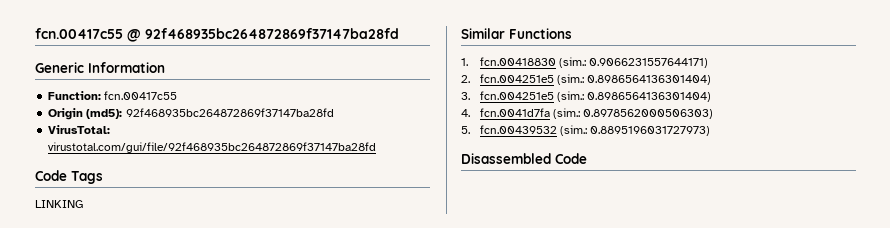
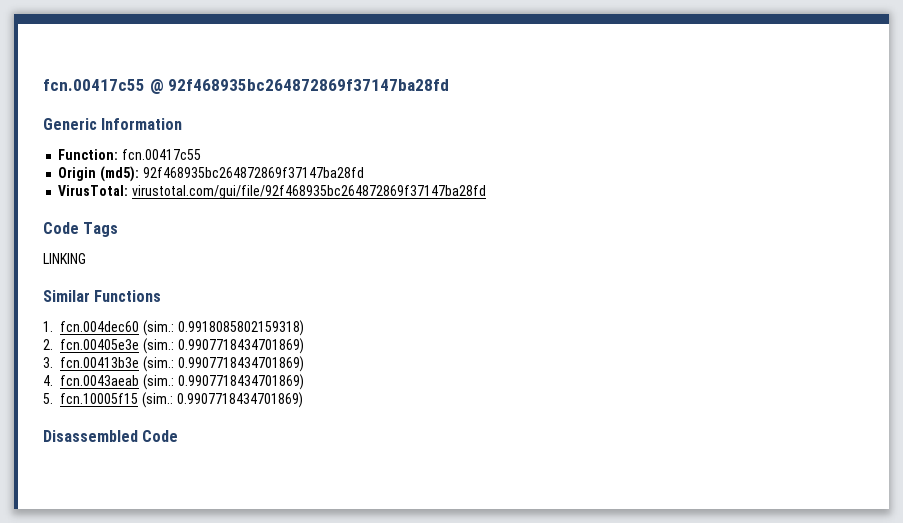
[479,57,709,68] [461,74,712,85] [461,91,712,102] [461,108,714,119] [461,125,711,136] fcn.00418830 (sim.: 0.9066231557644171) // 2. fcn.004251e5 (sim.: 0.8986564136301404) // 3. fcn.004251e5 (sim.: 0.8986564136301404) // 4. fcn.0041d7fa (sim.: 0.8978562000506303) // 5. fcn.00439532 (sim.: 0.8895196031727973) -> [60,320,304,336] [43,338,304,354] [43,356,304,372] [43,374,304,390] [43,392,303,408] fcn.004dec60 (sim.: 0.9918085802159318) // 2. fcn.00405e3e (sim.: 0.9907718434701869) // 3. fcn.00413b3e (sim.: 0.9907718434701869) // 4. fcn.0043aeab (sim.: 0.9907718434701869) // 5. fcn.10005f15 (sim.: 0.9907718434701869)

